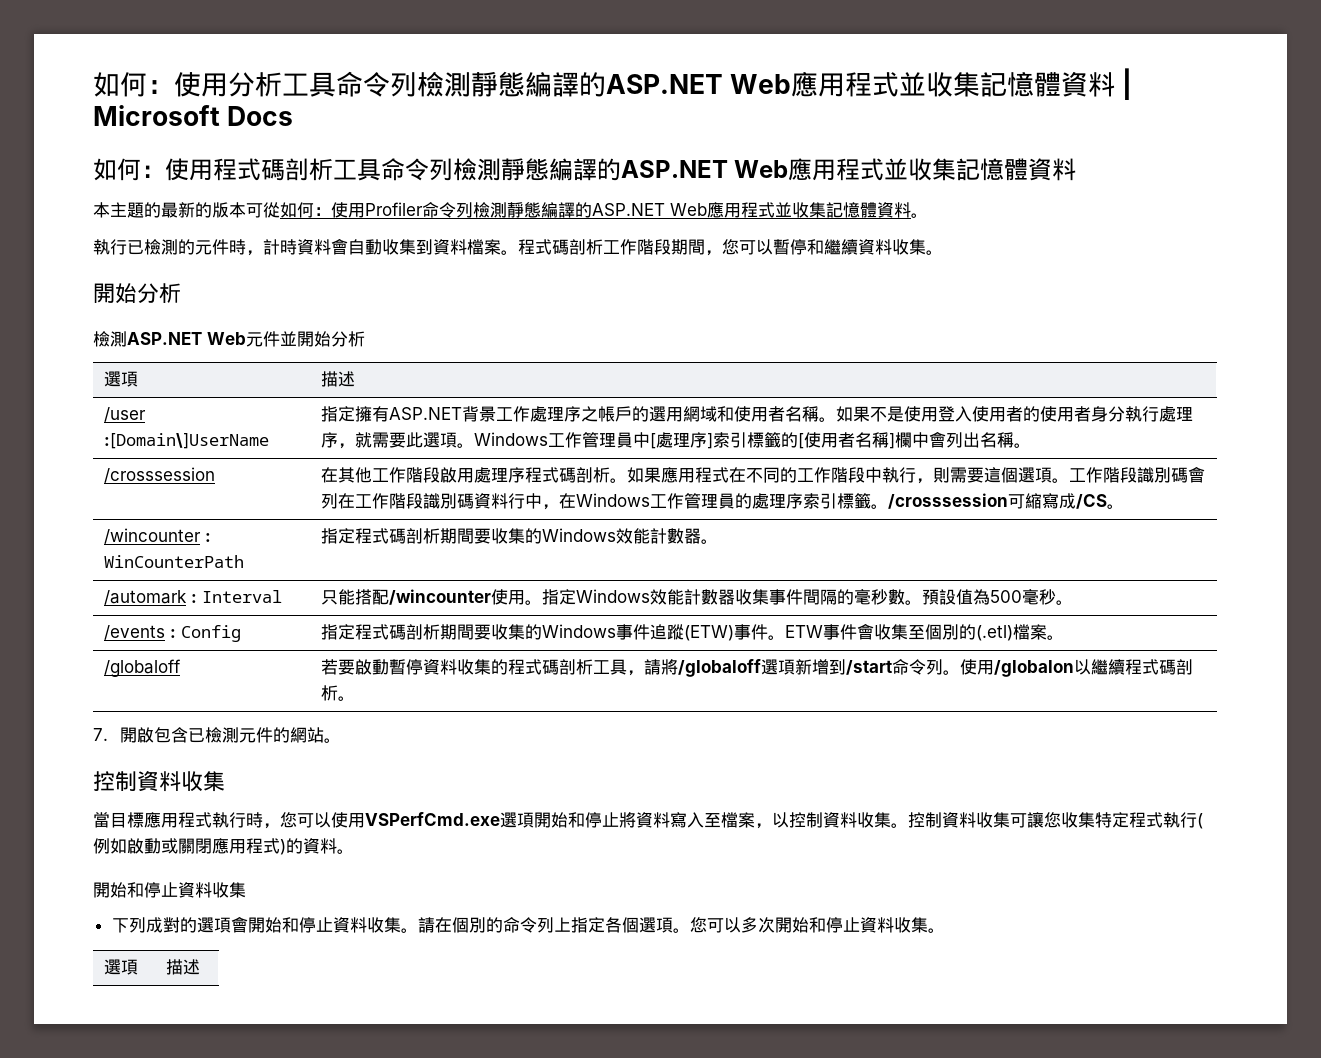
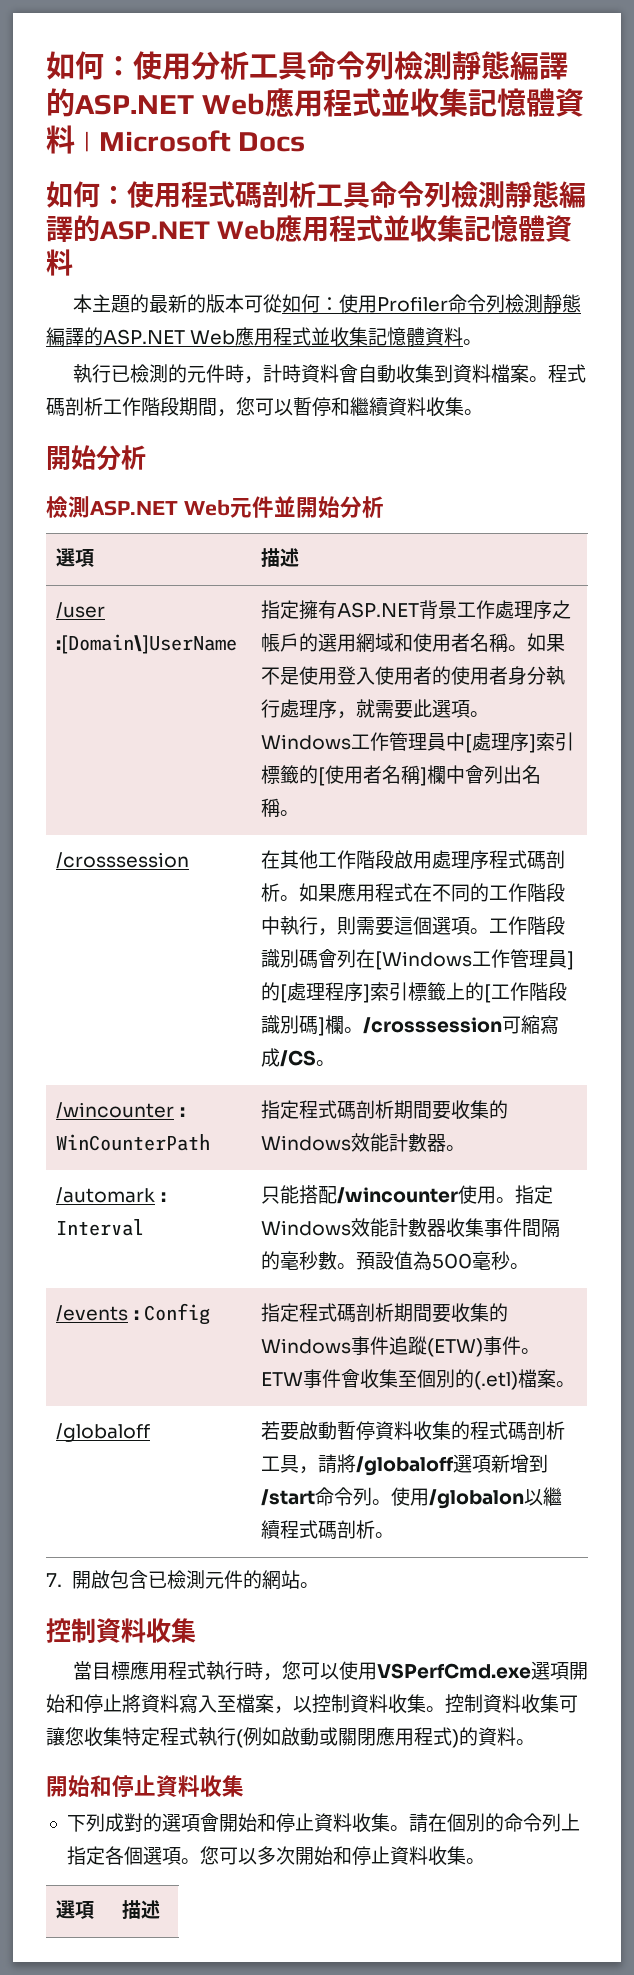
[354,493,871,510] 工作階段識別碼資料行中，在Windows工作管理員的處理序索引標籤 -> [375,949,575,970] [261,982,568,1003] [261,1015,345,1036] [Windows工作管理員]的[處理程序]索引標籤上的[工作階段識別碼]欄

